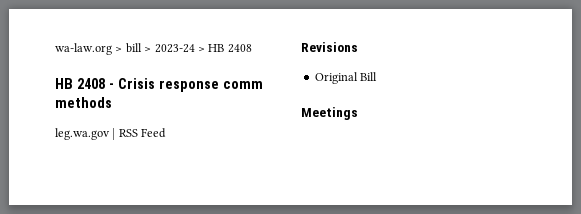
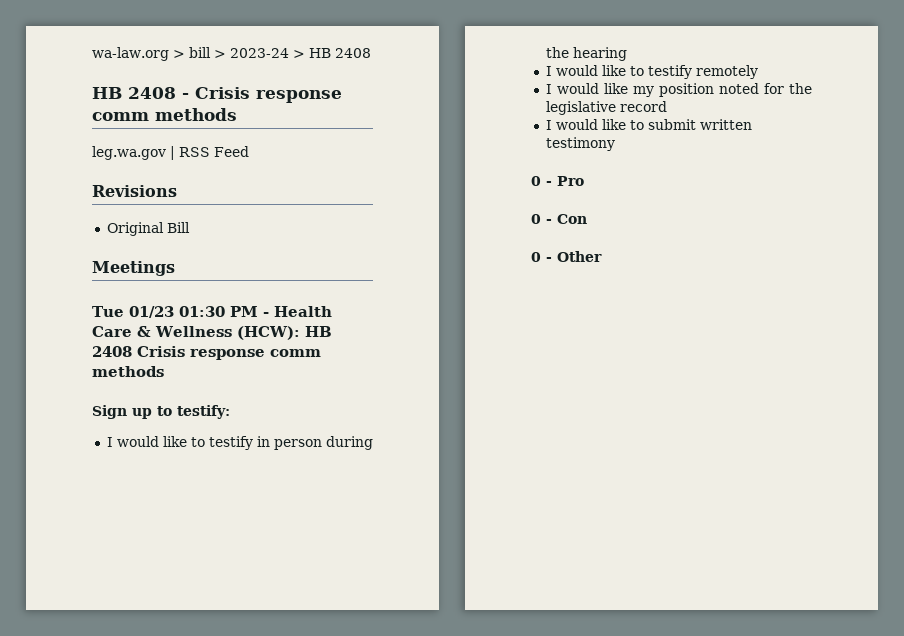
(358, 113) none -> [92,306,332,318] [92,326,332,340] [92,346,321,360] [92,366,164,377] [92,405,230,419] [106,436,373,450] [545,47,627,61] [545,65,758,79] [545,83,812,97] [545,101,667,115] [545,119,752,130] [545,137,615,151] [531,176,584,186] [531,214,587,224] [531,251,602,262] // Tue 01/23 01:30 PM - Health Care & Wellness (HCW): HB 2408 Crisis response comm methods // Sign up to testify: // I would like to testify in person during the hearing // I would like to testify remotely // I would like my position noted for the legislative record // I would like to submit written testimony // 0 - Pro // 0 - Con // 0 - Other

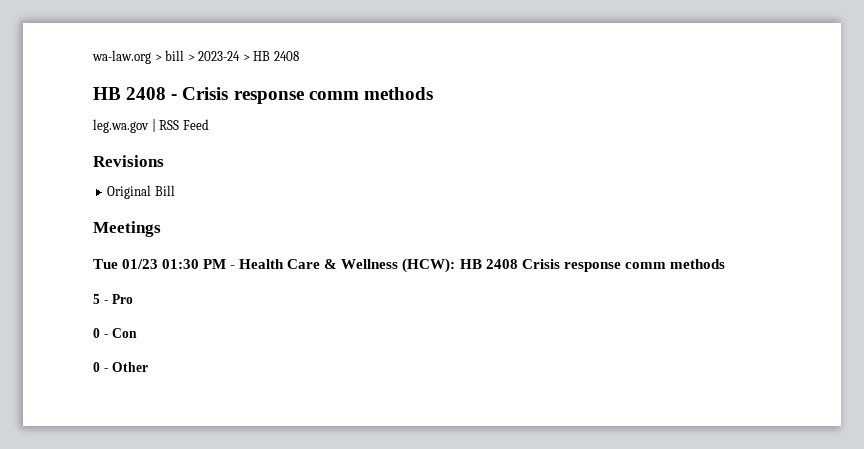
[92,405,230,419] [106,436,373,450] [545,47,627,61] [545,65,758,79] [545,83,812,97] [545,101,667,115] [545,119,752,130] [545,137,615,151] [531,176,541,186] Sign up to testify: // I would like to testify in person during the hearing // I would like to testify remotely // I would like my position noted for the legislative record // I would like to submit written testimony // 0 -> [93,294,100,304] 5

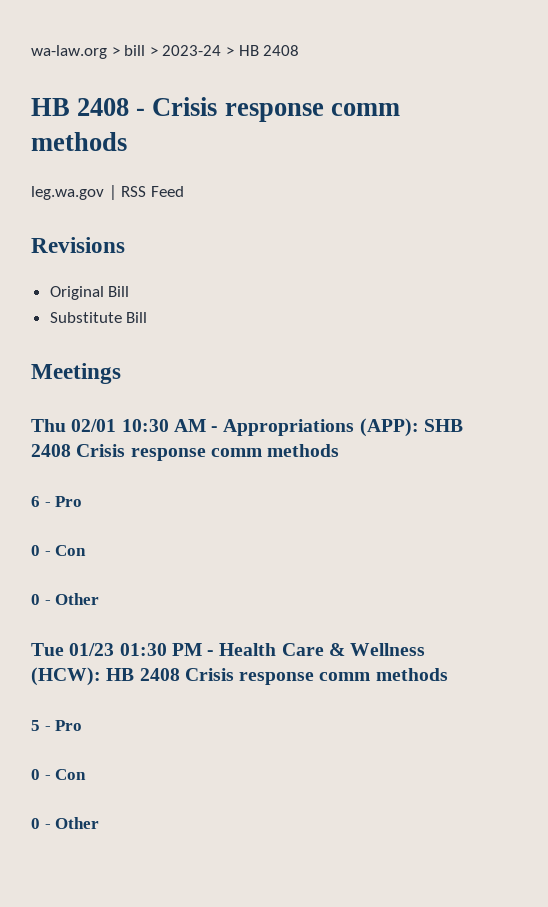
(175, 190) none -> [49,312,148,323] // Substitute Bill
(161, 229) none -> [31,418,463,437] [31,444,340,461] [31,496,83,507] [31,545,87,556] [31,593,100,605] // Thu 02/01 10:30 AM - Appropriations (APP): SHB 2408 Crisis response comm methods // 6 - Pro // 0 - Con // 0 - Other

